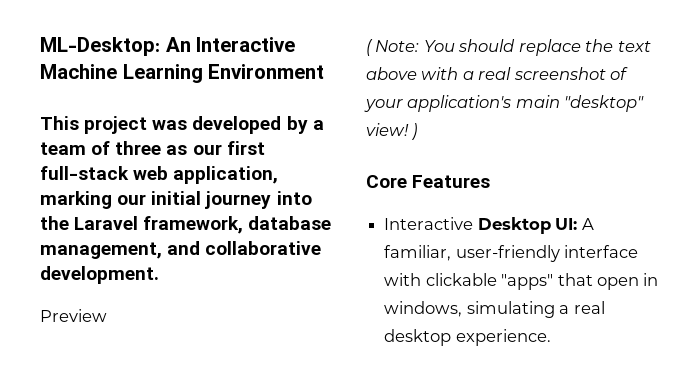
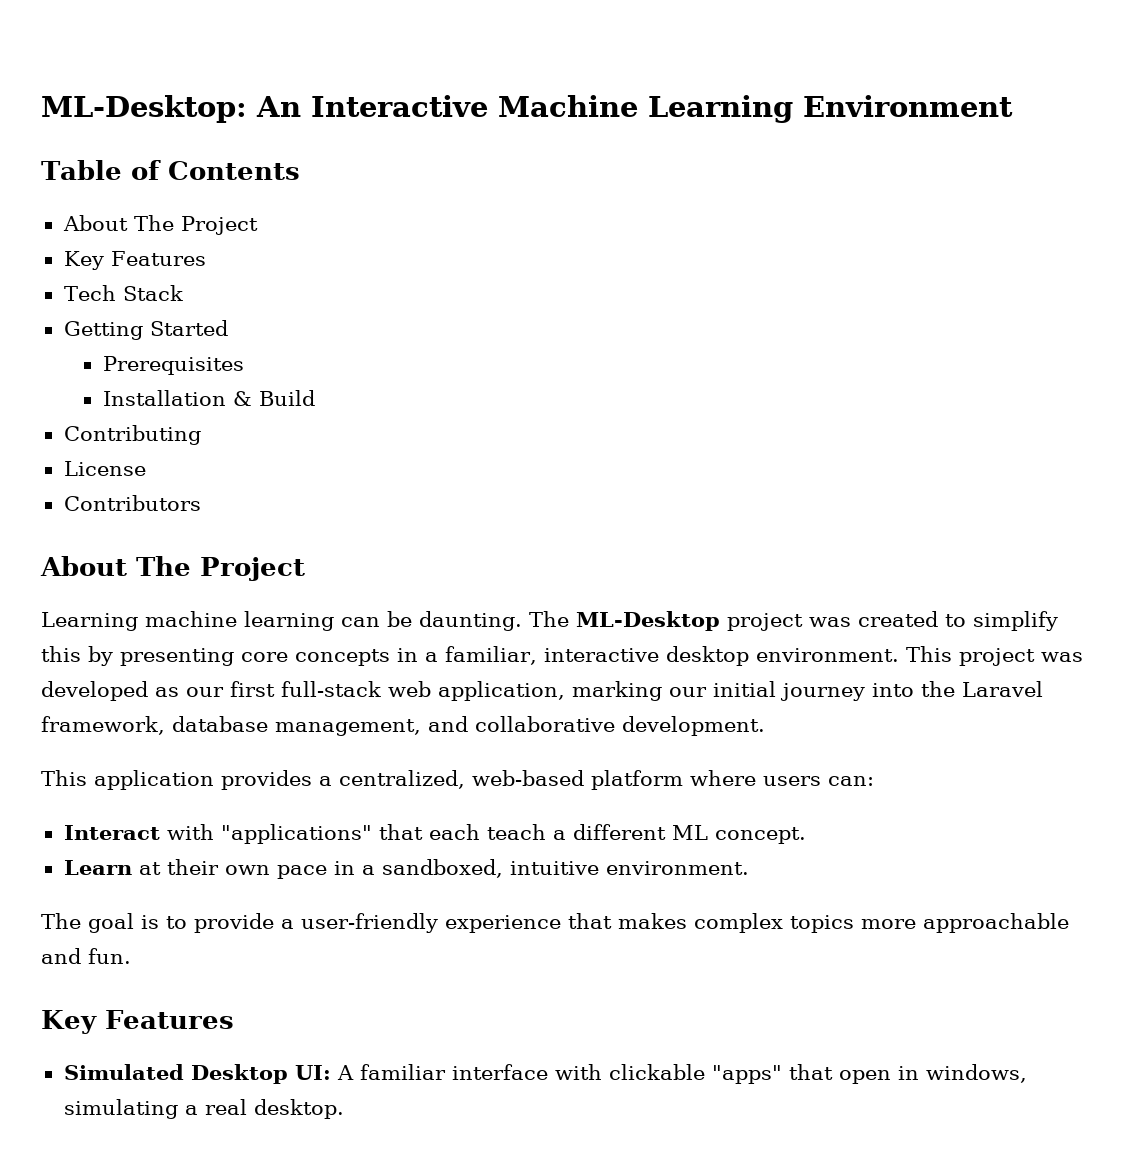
[40,116,324,134] [40,141,162,155] This project was developed by a team of three -> [41,160,300,180] [62,215,258,235] [63,251,206,270] [63,285,183,301] [63,320,228,340] [102,356,244,375] [102,390,315,406] [63,425,201,445] [63,461,146,476] [63,495,201,511] [40,556,305,581] [41,611,1058,631] [41,646,1083,666] [41,681,148,701] Table of Contents // About The Project // Key Features // Tech Stack // Getting Started // Prerequisites // Installation & Build // Contributing // License // Contributors // About The Project // Learning machine learning can be daunting. The ML-Desktop project was created to simplify this by presenting core concepts in a familiar, interactive desktop environment. This project was developed
[40,309,107,322] [366,39,651,56] [366,67,629,80] [364,95,645,112] [366,123,418,140] [366,175,491,188] [384,217,474,230] Preview // ( Note: You should replace the text above with a real screenshot of your application's main "desktop" view! ) // Core Features // Interactive -> [41,770,874,790] [63,824,806,844] [63,859,749,879] [41,913,1069,933] [41,948,131,964] [41,1010,234,1034] [63,1064,184,1080] This application provides a centralized, web-based platform where users can: // Interact with "applications" that each teach a different ML concept. // Learn at their own pace in a sandboxed, intuitive environment. // The goal is to provide a user-friendly experience that makes complex topics more approachable and fun. // Key Features // Simulated
[384,245,560,262] familiar, user-friendly -> [359,1064,446,1080] familiar
[384,329,551,346] desktop experience. -> [253,1099,344,1119] desktop.

